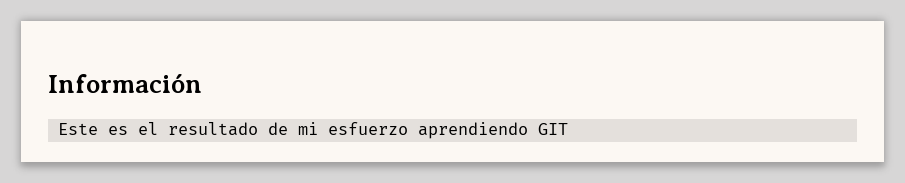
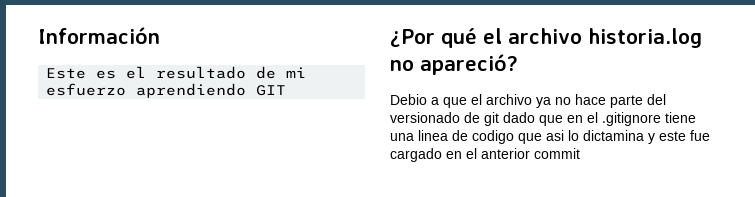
(568, 129) none -> [390,28,702,48] [390,54,518,75] [390,94,666,108] [390,112,696,126] [390,130,710,144] [390,148,580,162] // ¿Por qué el archivo historia.log no apareció? // Debio a que el archivo ya no hace parte del versionado de git dado que en el .gitignore tiene una linea de codigo que asi lo dictamina y este fue cargado en el anterior commit

